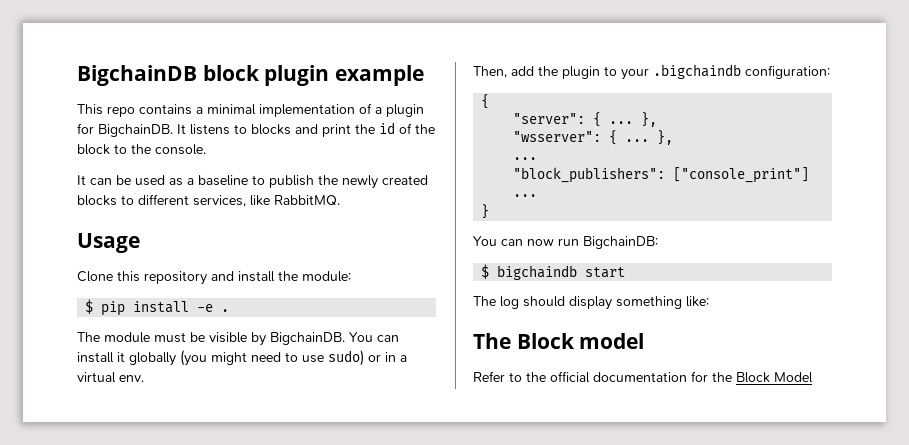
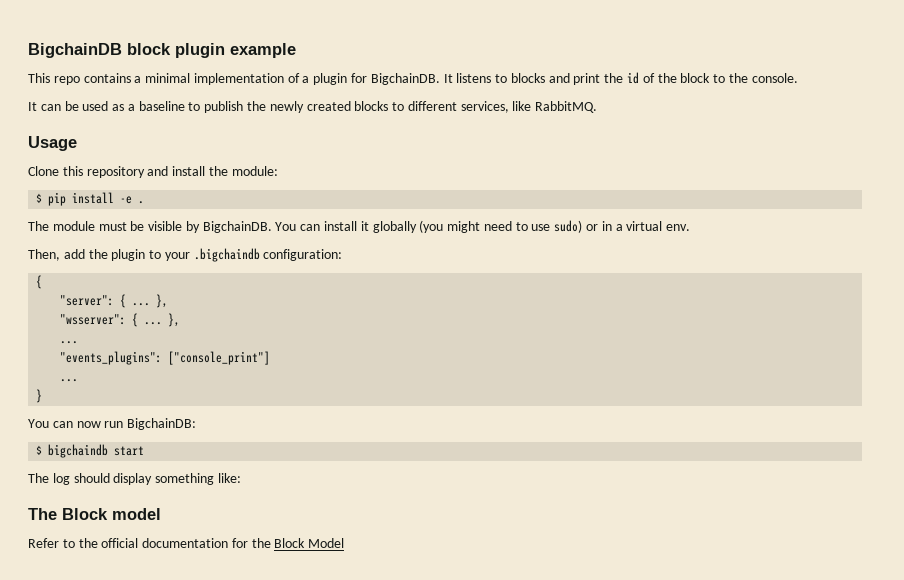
[513,167,666,183] "block_publishers": -> [60,351,163,365] "events_plugins":

